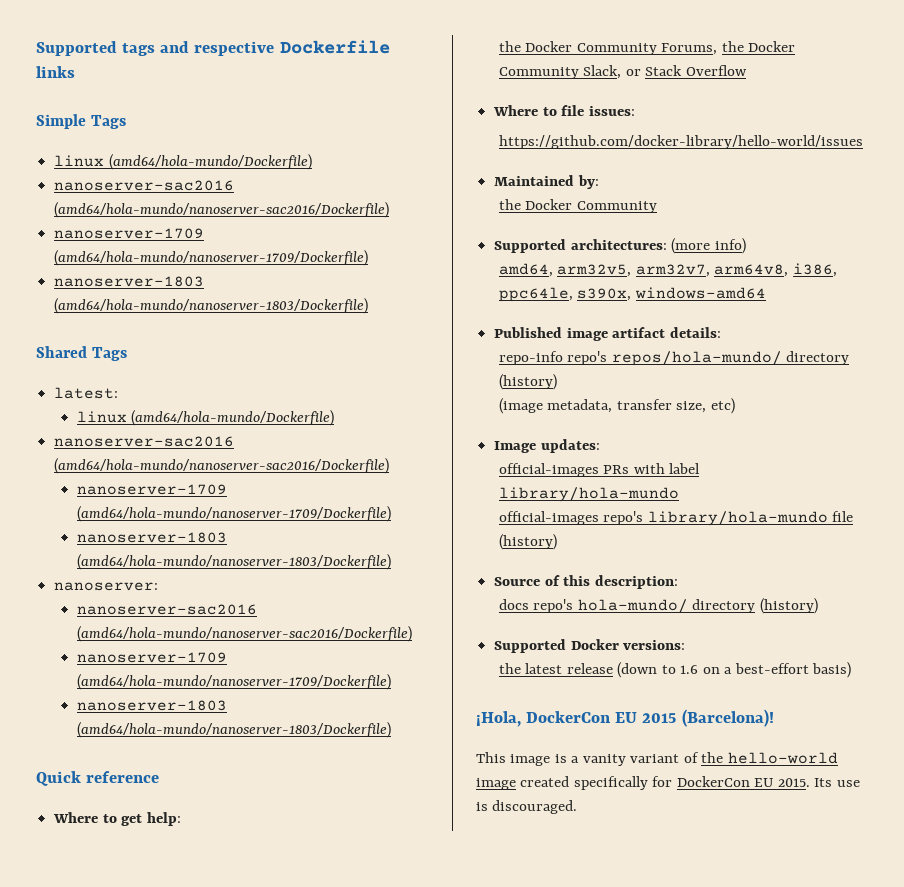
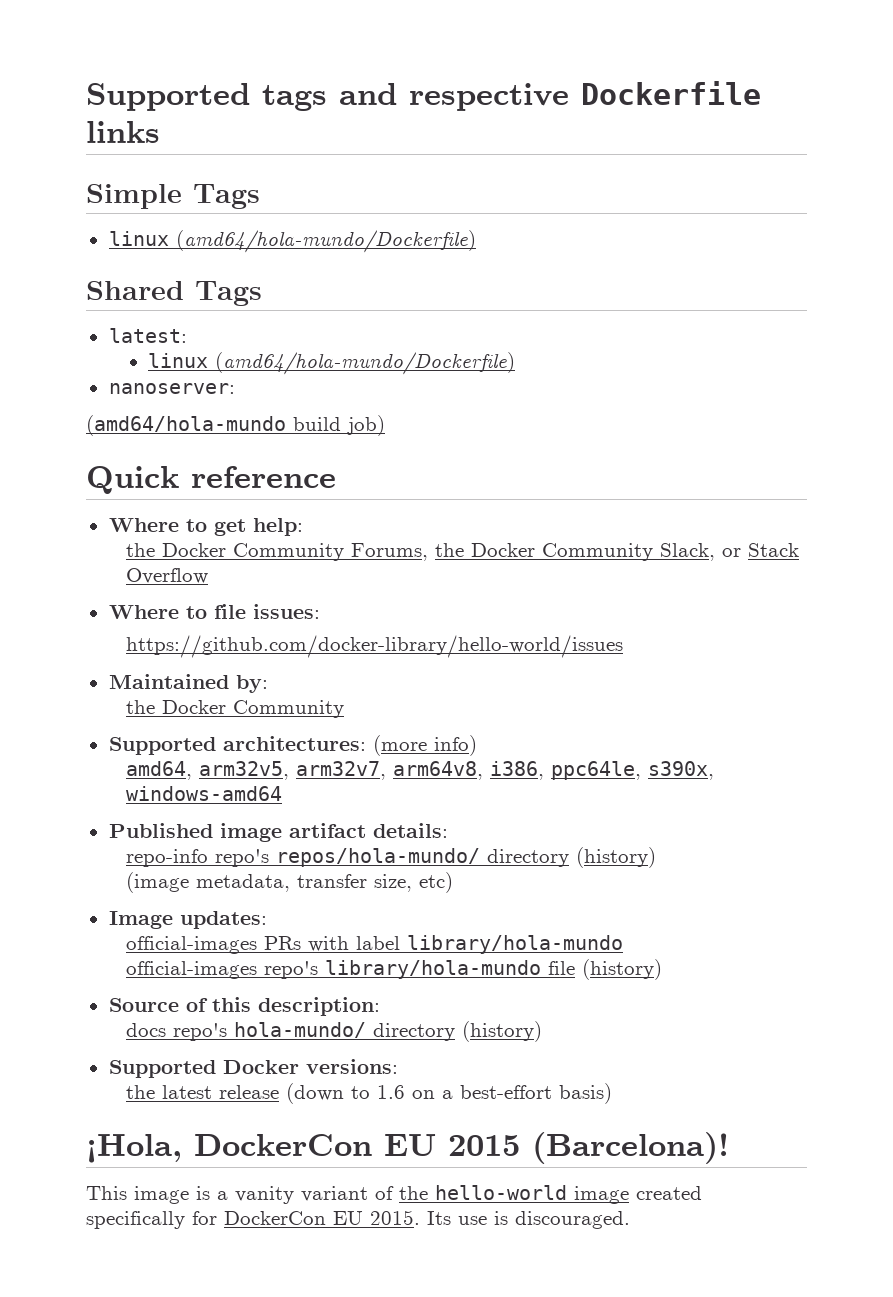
[54,180,235,191] [54,202,390,218] [54,228,205,239] [54,250,369,266] [54,276,205,287] [54,298,369,314] // nanoserver-sac2016 (amd64/hola-mundo/nanoserver-sac2016/Dockerfile) // nanoserver-1709 (amd64/hola-mundo/nanoserver-1709/Dockerfile) // nanoserver-1803 (amd64/hola-mundo/nanoserver-1803/Dockerfile) -> (476, 241) none
[54,436,235,447] [54,458,390,474] [77,484,228,495] [77,506,392,522] [77,532,228,543] [77,554,392,570] [54,582,159,591] [77,604,258,615] [77,626,413,642] [77,652,228,663] [77,674,392,690] [77,700,228,711] [77,722,392,738] nanoserver-sac2016 (amd64/hola-mundo/nanoserver-sac2016/Dockerfile) // nanoserver-1709 (amd64/hola-mundo/nanoserver-1709/Dockerfile) // nanoserver-1803 (amd64/hola-mundo/nanoserver-1803/Dockerfile) // nanoserver: // nanoserver-sac2016 (amd64/hola-mundo/nanoserver-sac2016/Dockerfile) // nanoserver-1709 (amd64/hola-mundo/nanoserver-1709/Dockerfile) // nanoserver-1803 (amd64/hola-mundo/nanoserver-1803/Dockerfile) -> [108,383,235,394] [86,415,385,436] nanoserver: // (amd64/hola-mundo build job)

